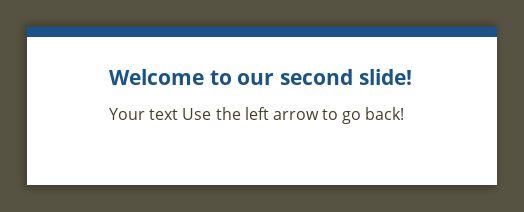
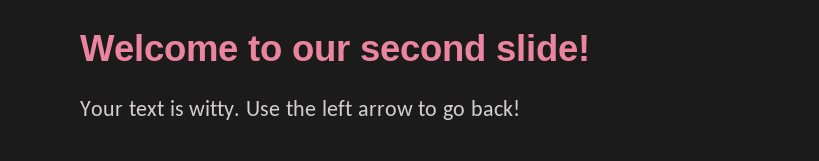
(179, 114) none -> [169,100,241,120] is witty.

